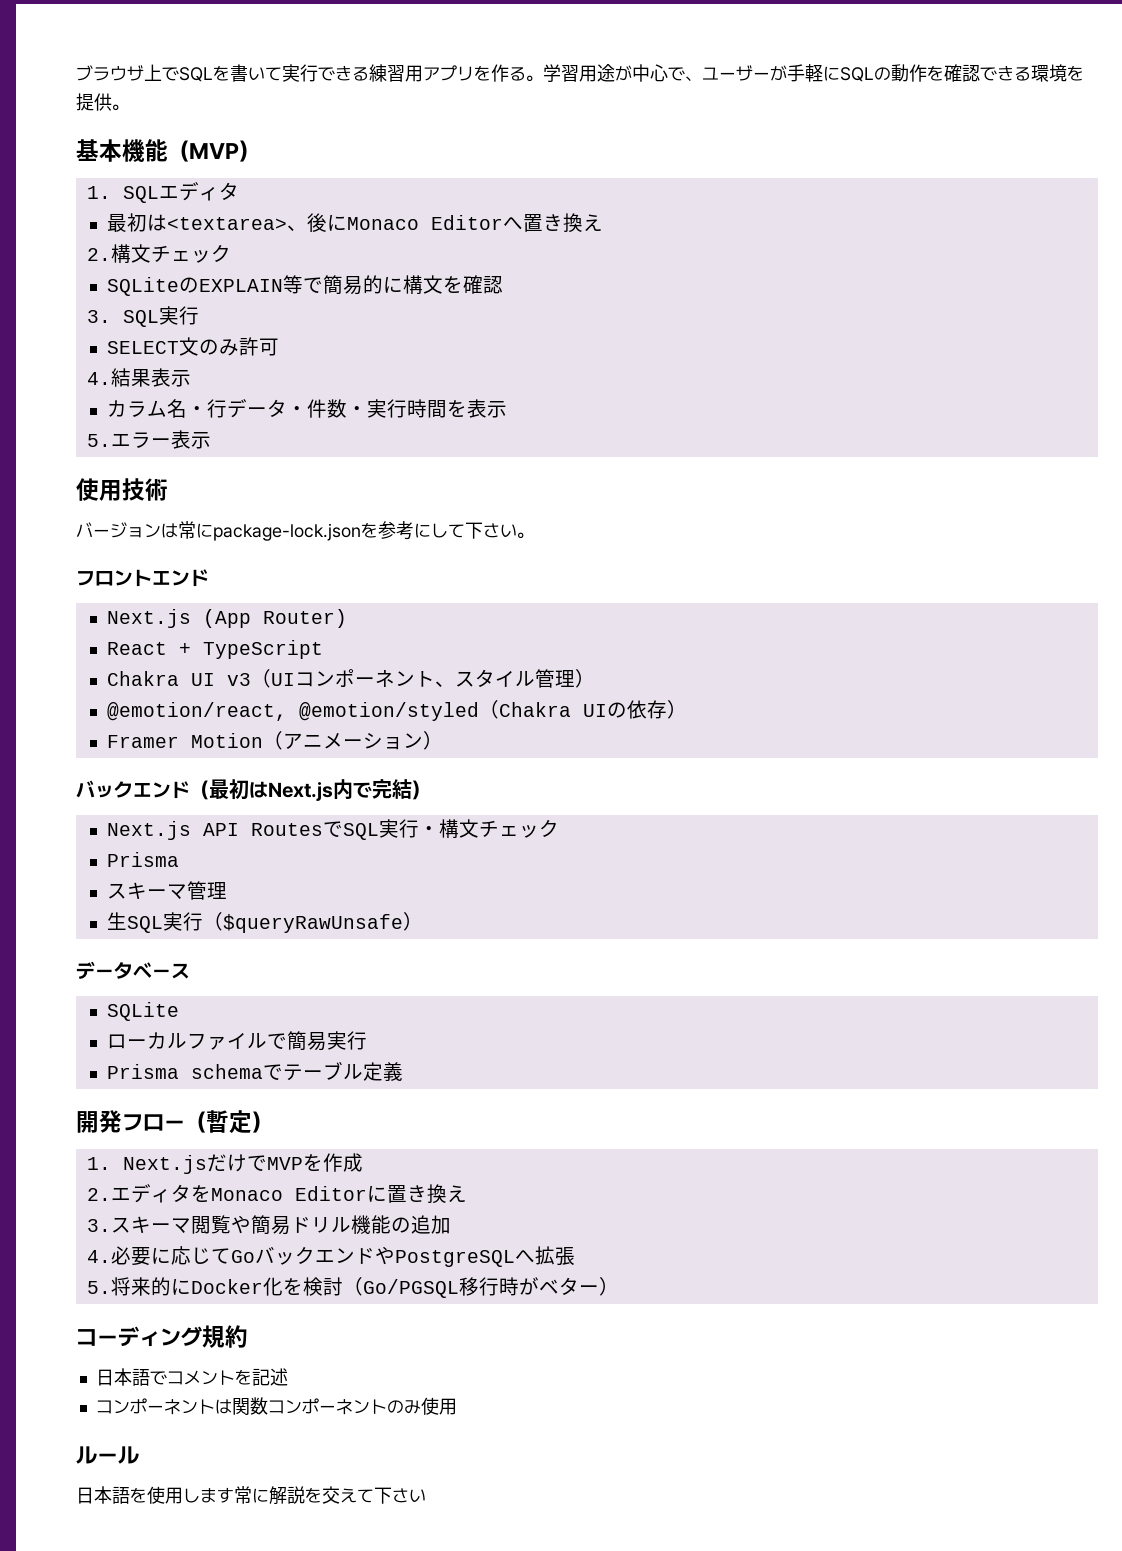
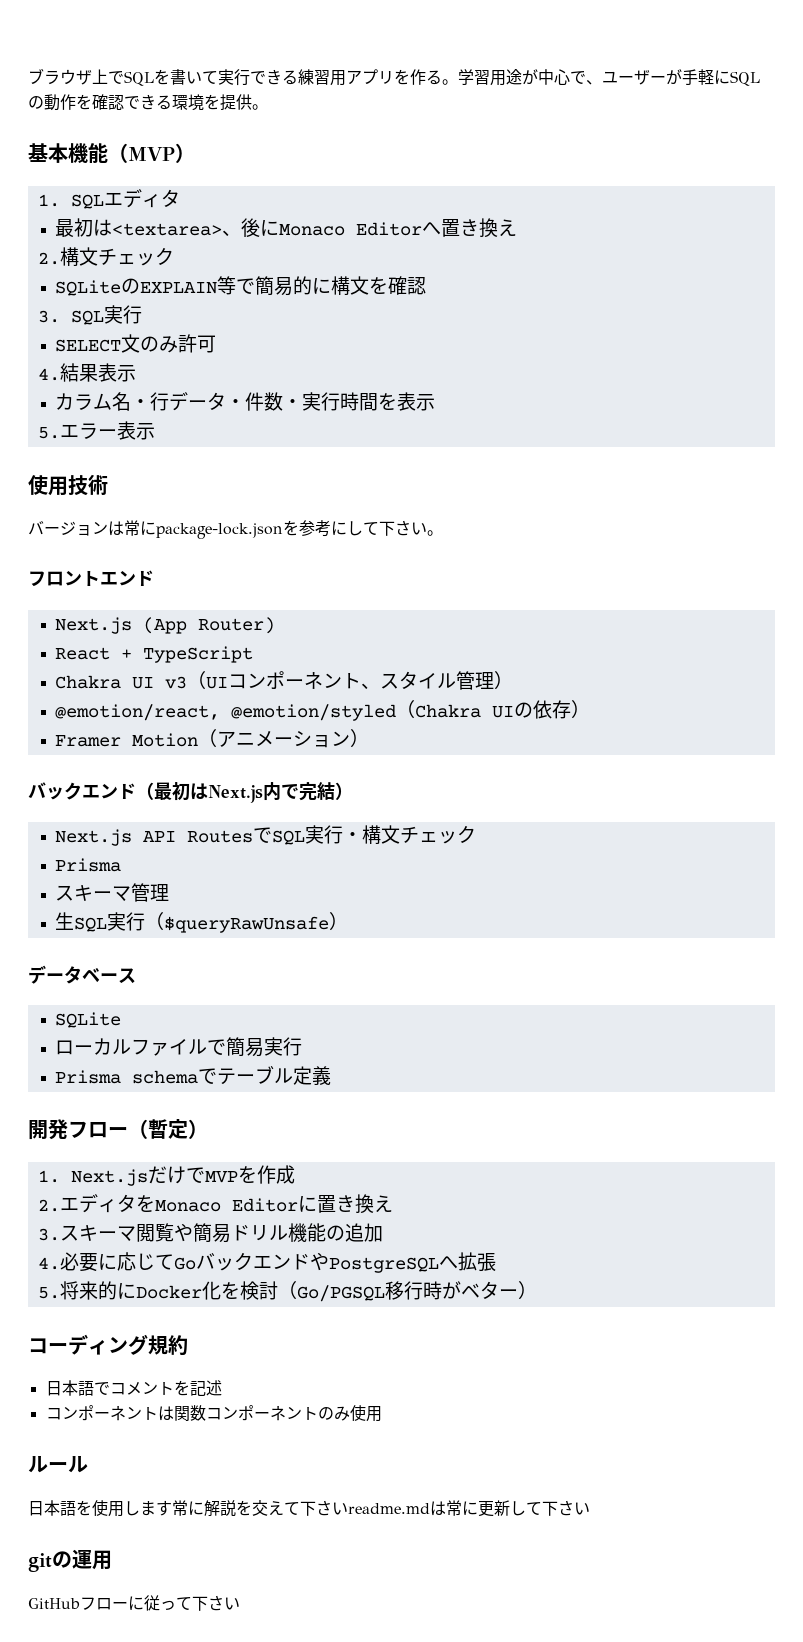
(426, 1495) none -> [348,1500,590,1517] [28,1549,112,1572] [28,1595,240,1611] readme.mdは常に更新して下さい // gitの運用 // GitHubフローに従って下さい

